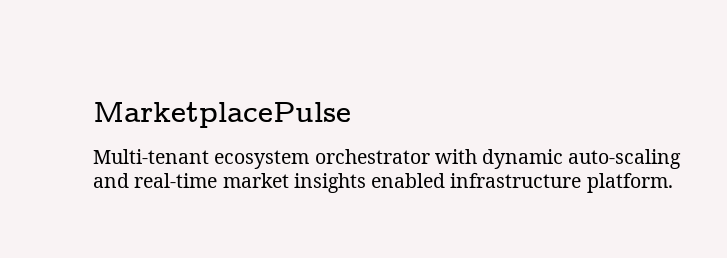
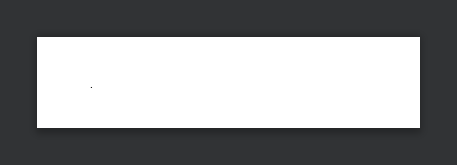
[93,102,351,128] [93,149,682,169] [93,173,673,193] MarketplacePulse // Multi-tenant ecosystem orchestrator with dynamic auto-scaling and real-time market insights enabled infrastructure platform. -> [90,86,93,88] .

